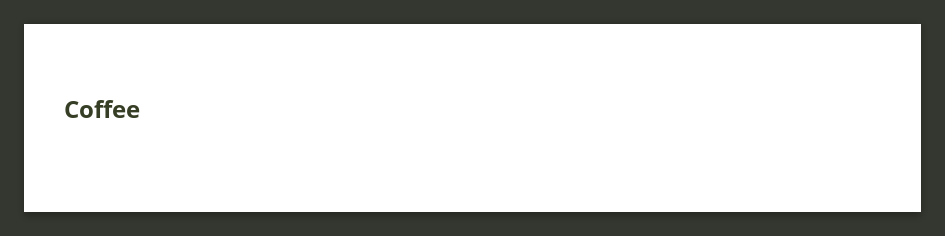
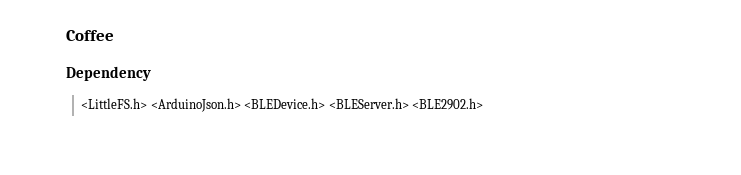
(140, 109) none -> [66,66,151,81] [81,98,484,112] // Dependency // <LittleFS.h> <ArduinoJson.h> <BLEDevice.h> <BLEServer.h> <BLE2902.h>

